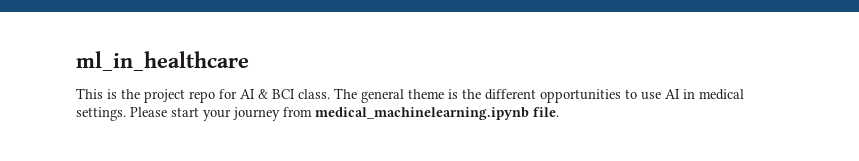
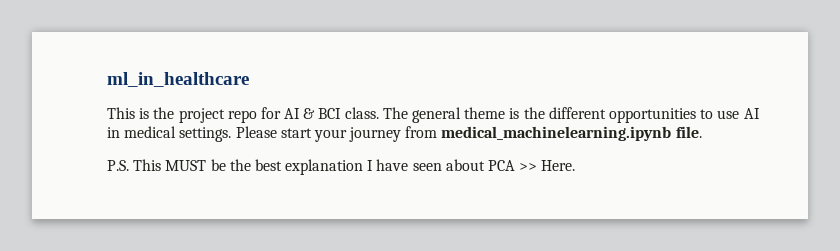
(559, 112) none -> [107,159,576,175] // P.S. This MUST be the best explanation I have seen about PCA >> Here.

